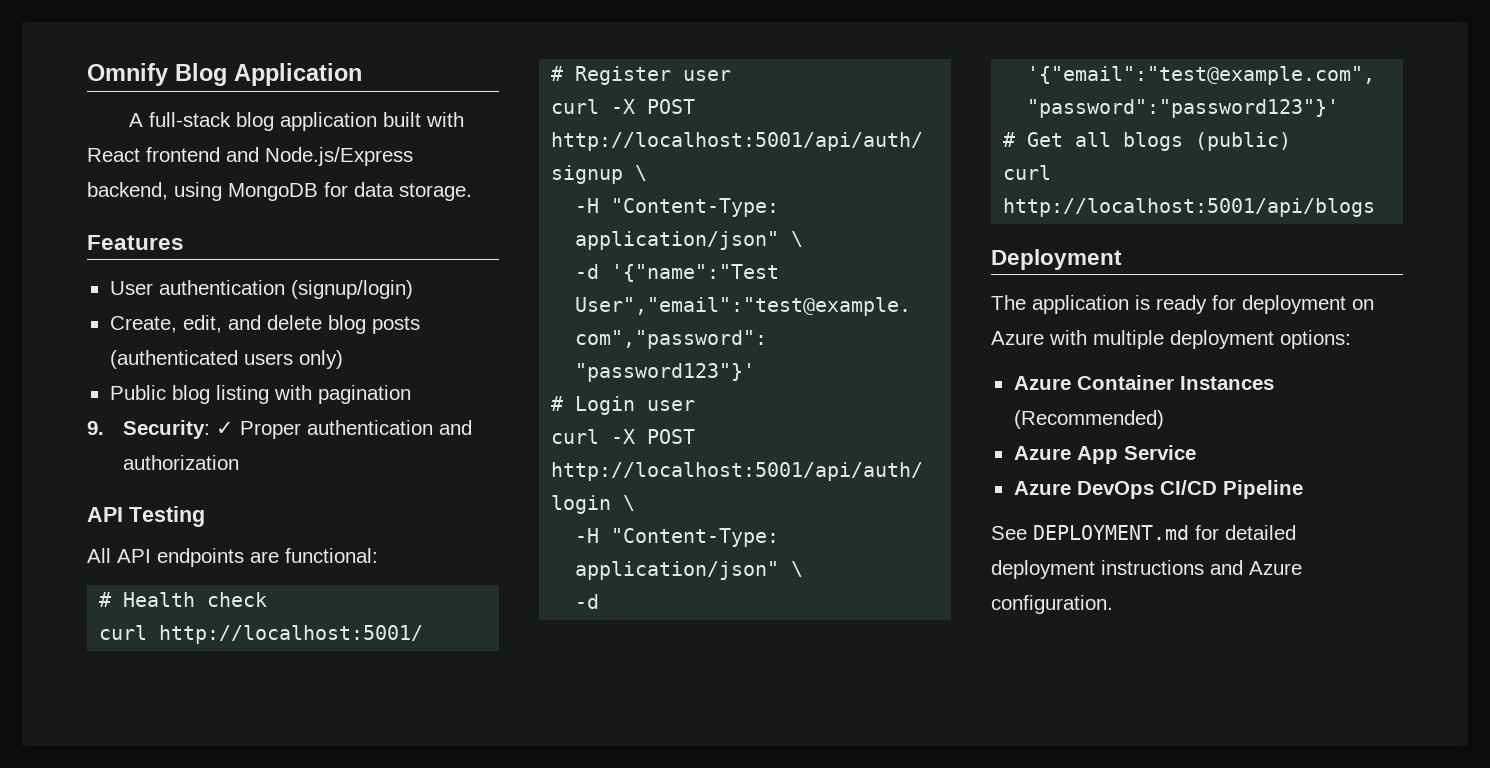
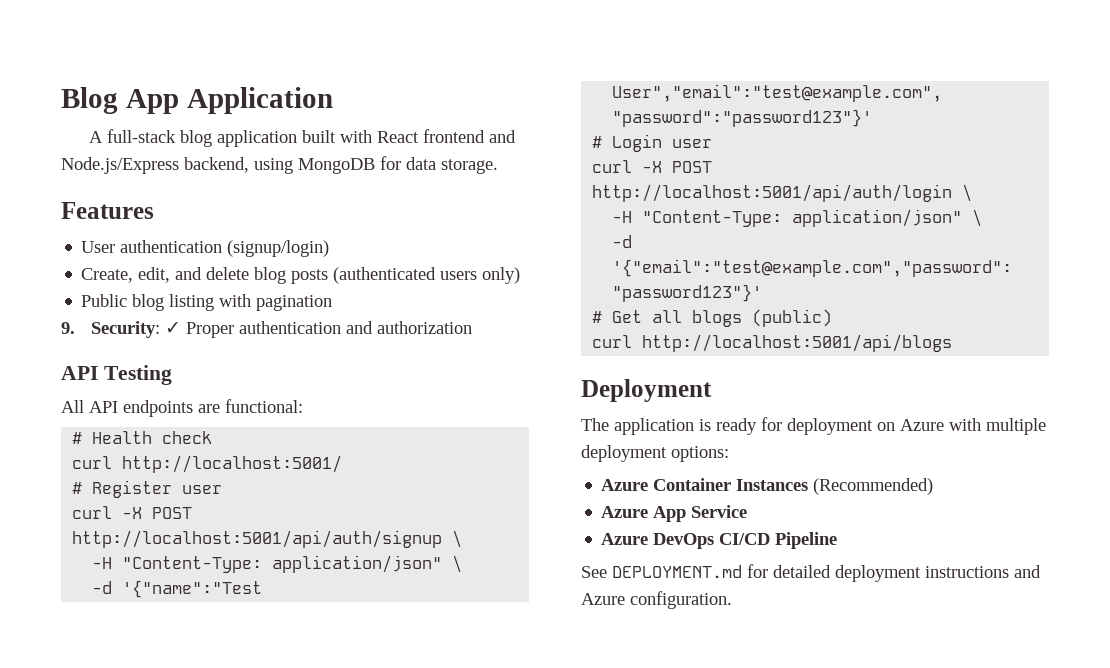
[87,63,227,86] Omnify Blog -> [61,87,179,114] Blog App

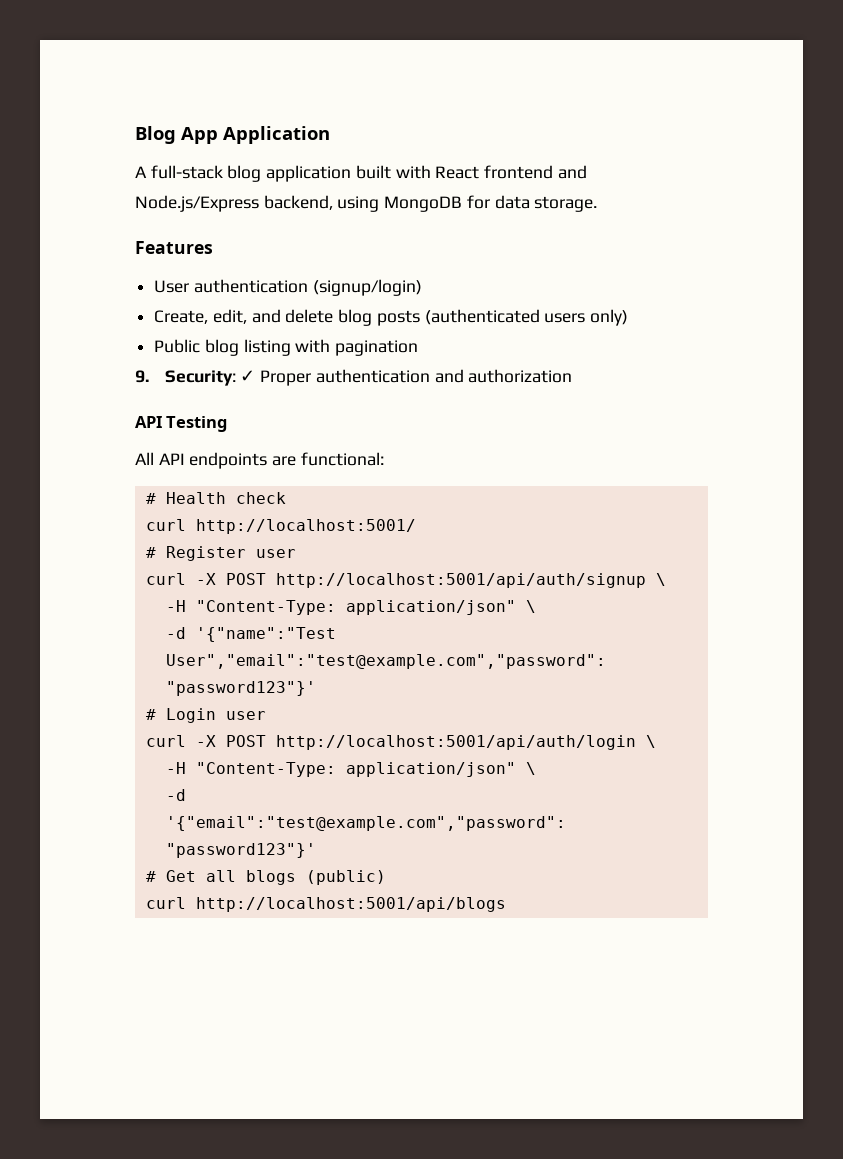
[581,379,712,402] [581,417,1046,435] [581,445,729,462] [601,478,934,495] [601,505,748,522] [601,532,838,549] [581,564,1041,582] [581,591,732,609] // Deployment // The application is ready for deployment on Azure with multiple deployment options: // Azure Container Instances (Recommended) // Azure App Service // Azure DevOps CI/CD Pipeline // See DEPLOYMENT.md for detailed deployment instructions and Azure configuration. -> (506, 904) none

